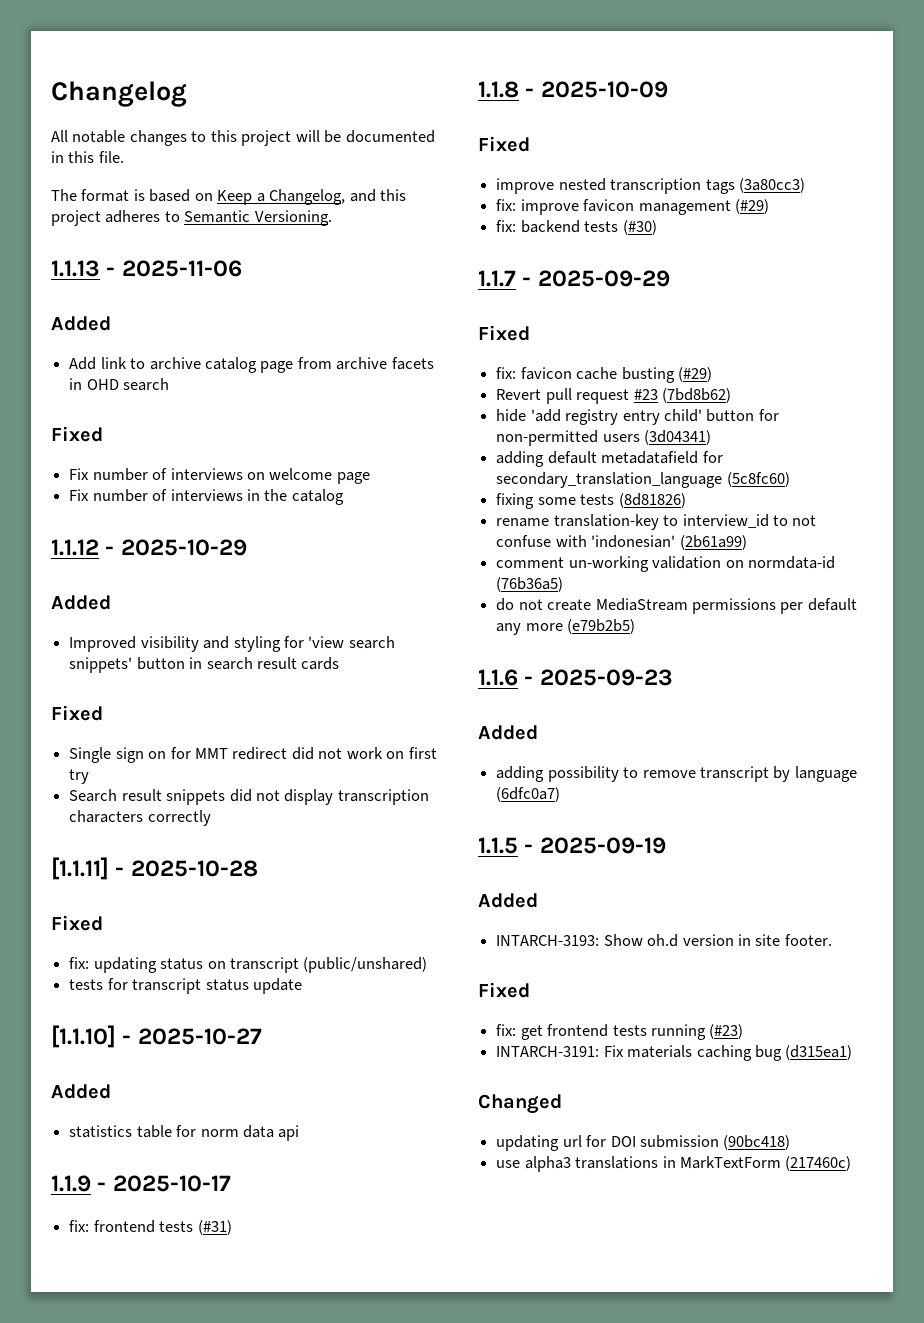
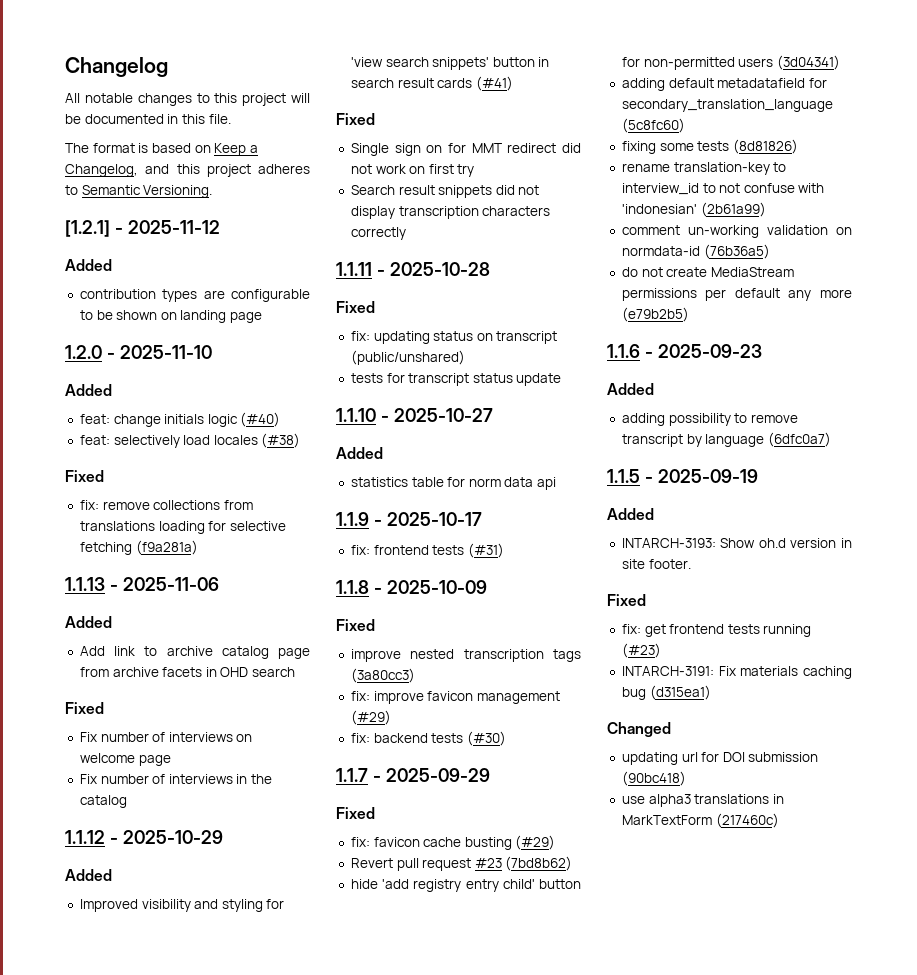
(332, 218) none -> [65,220,220,237] [65,259,112,271] [79,289,310,302] [79,310,263,323] [65,345,212,359] [65,384,112,396] [79,412,281,427] [79,433,301,448] [65,470,104,482] [79,500,253,510] [79,521,286,534] [79,540,198,555] // [1.2.1] - 2025-11-12 // Added // contribution types are configurable to be shown on landing page // 1.2.0 - 2025-11-10 // Added // feat: change initials logic (#40) // feat: selectively load locales (#38) // Fixed // fix: remove collections from translations loading for selective fetching (f9a281a)
(340, 663) none -> [475,76,513,91] (#41)
[51,857,109,880] [1.1.11] -> [336,262,372,276] 1.1.11
[51,1025,116,1048] [1.1.10] -> [336,408,376,422] 1.1.10

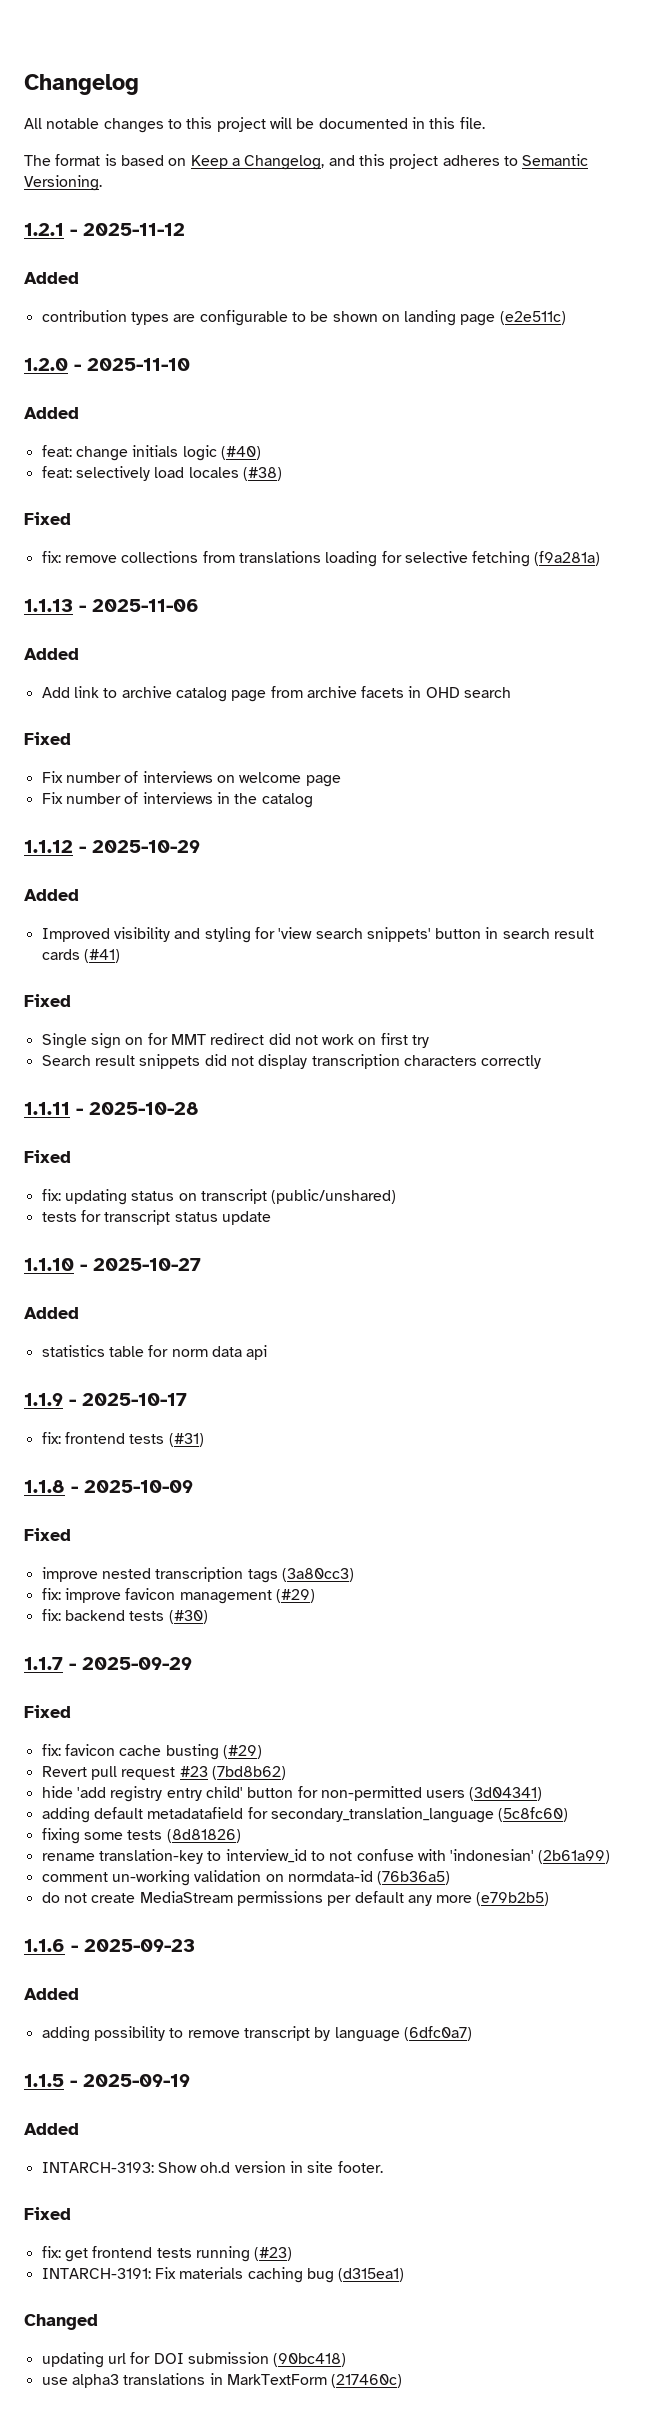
[65,220,110,237] [1.2.1] -> [24,223,64,236] 1.2.1
(263, 317) none -> [499,311,566,325] (e2e511c)

